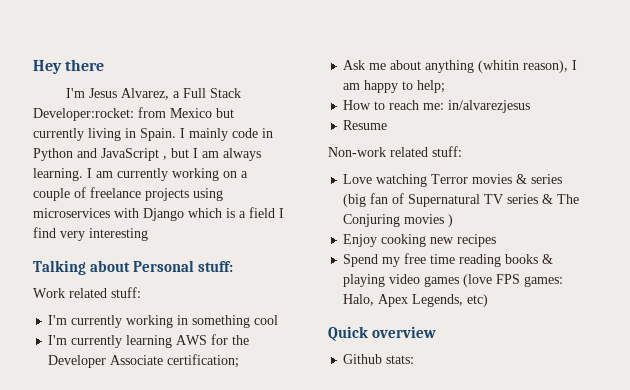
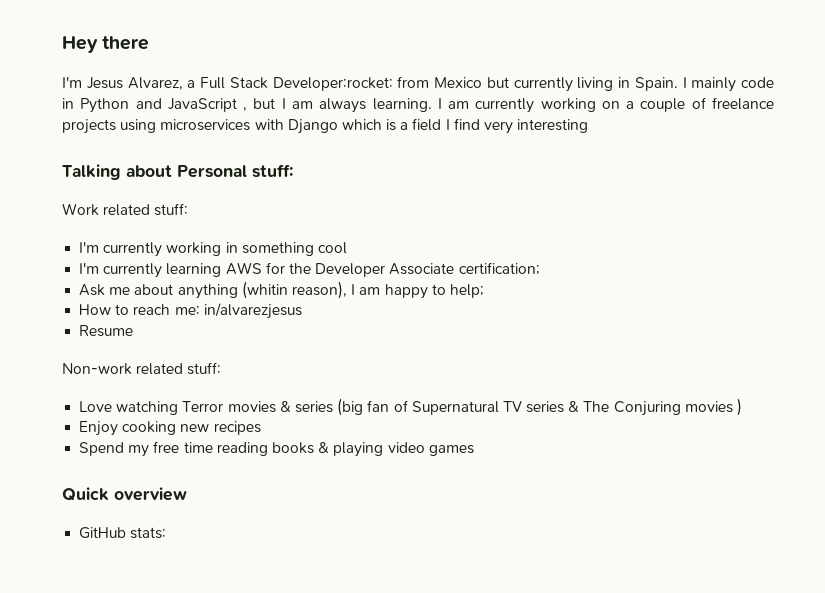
[463,274,564,287] [343,294,489,307] (love FPS games: Halo, Apex Legends, etc) -> (474, 450) none
[343,354,383,364] Github -> [79,527,127,539] GitHub

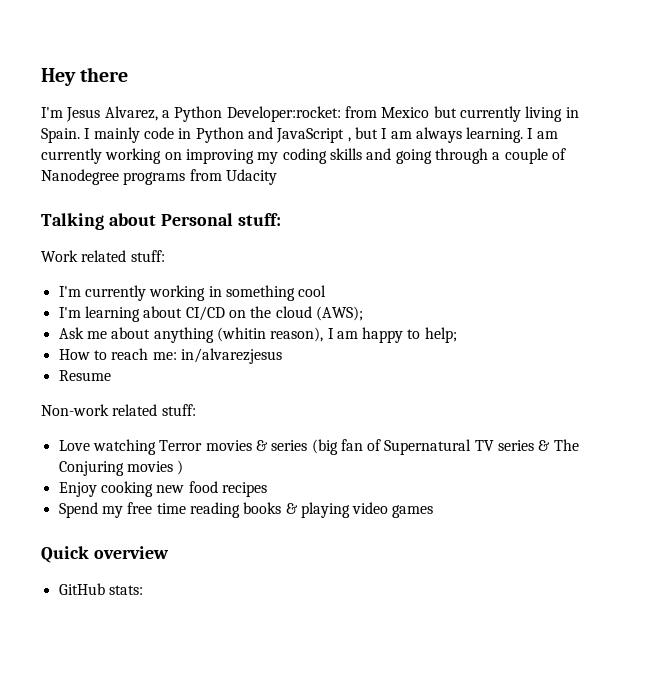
[200,77,268,89] Full Stack -> [174,106,223,122] Python
[626,97,775,112] [62,118,589,134] a couple of freelance projects using microservices with Django which is a field I find very interesting -> [185,148,566,164] [41,169,277,185] improving my coding skills and going through a couple of Nanodegree programs from Udacity
[103,262,540,278] currently learning AWS for the Developer Associate certification; -> [84,306,363,322] learning about CI/CD on the cloud (AWS);
(210, 428) none -> [188,481,218,493] food

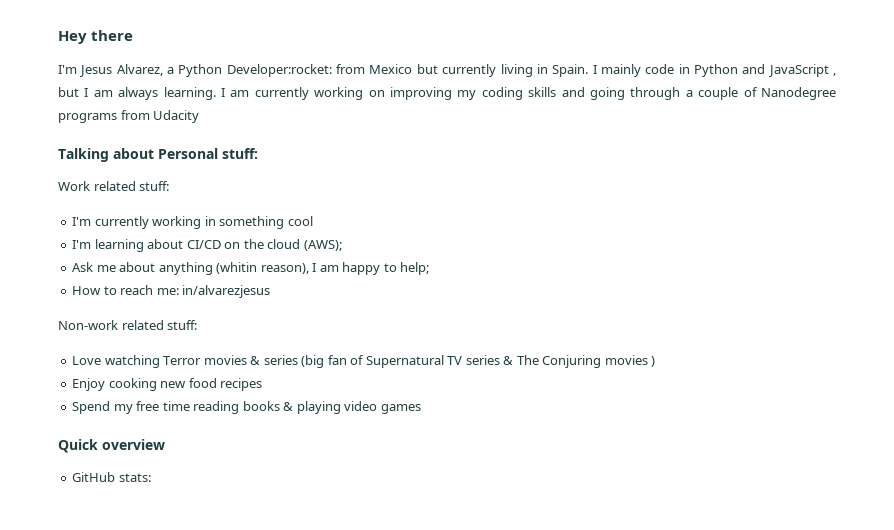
[58,370,111,381] // Resume -> (271, 291) none

